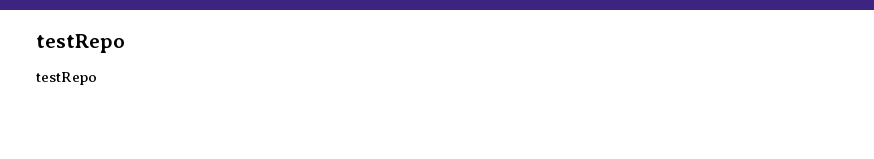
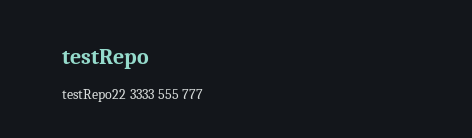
[36,72,97,85] testRepo -> [62,89,204,102] testRepo22 3333 555 777

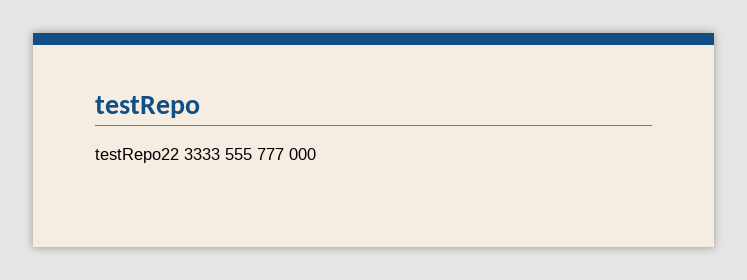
(204, 94) none -> [289,148,316,160] 000

